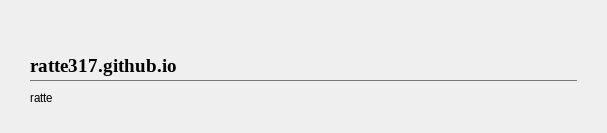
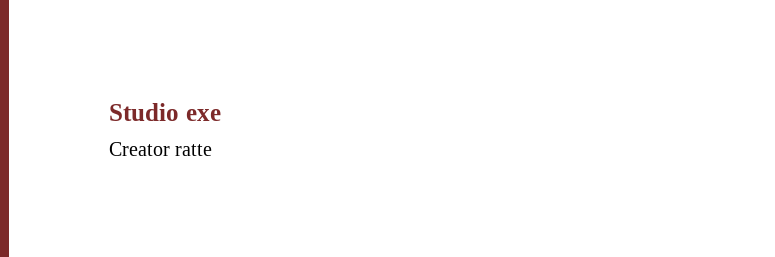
[30,59,177,76] ratte317.github.io // -> [109,103,221,121] [109,142,170,156] Studio exe // Creator

